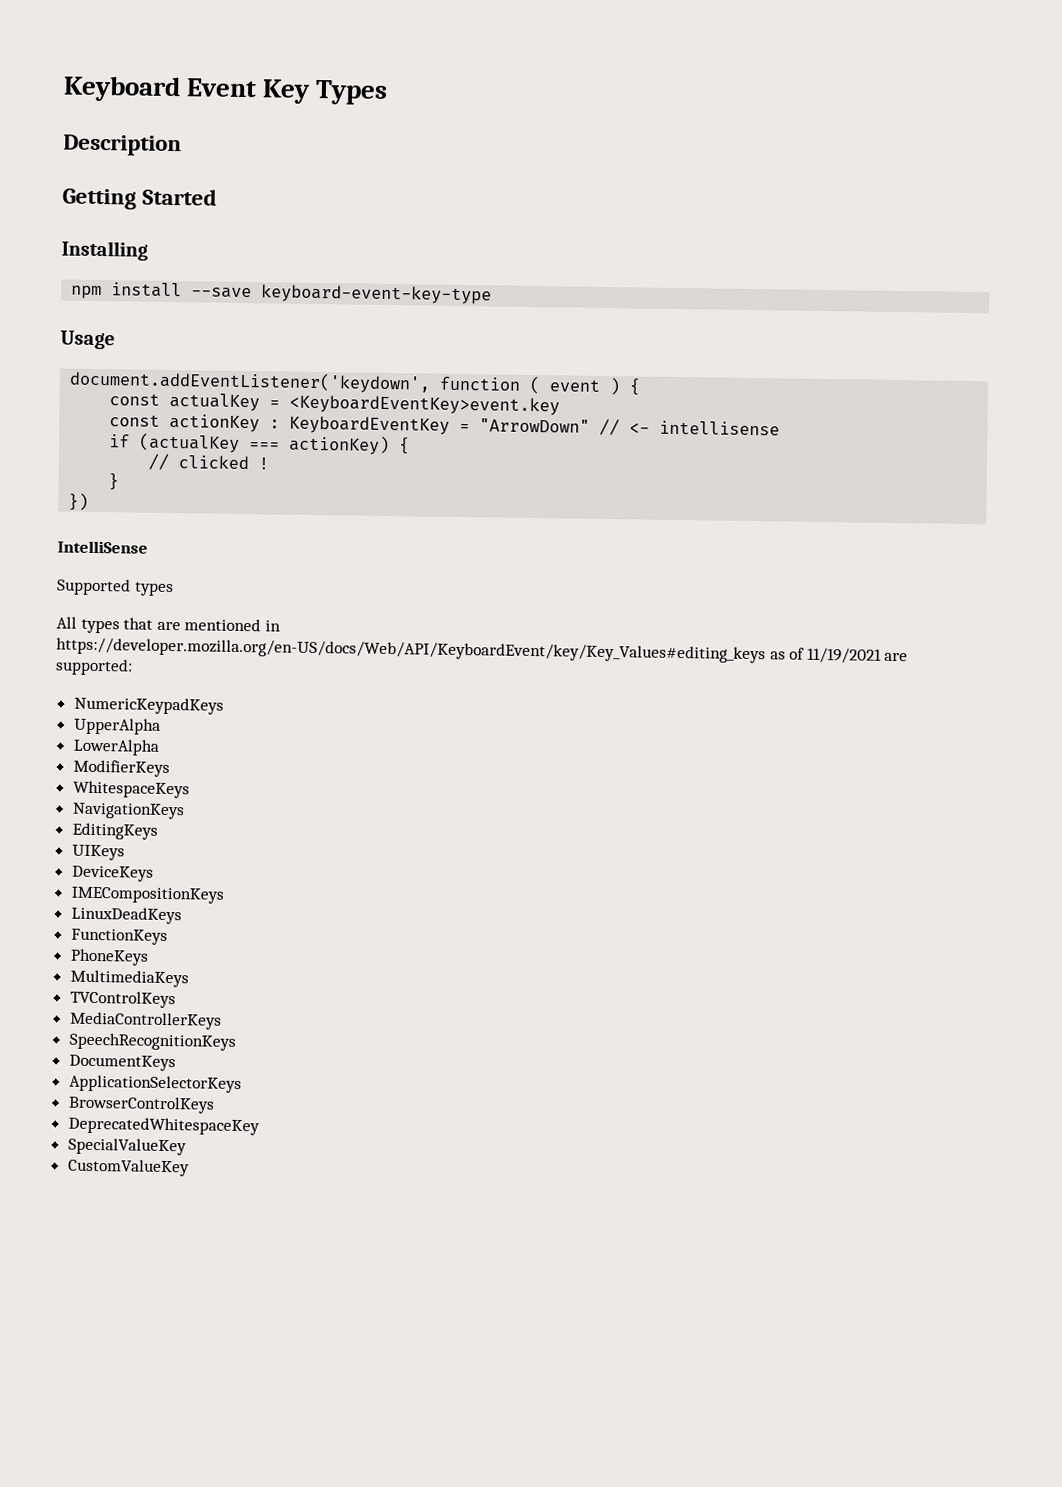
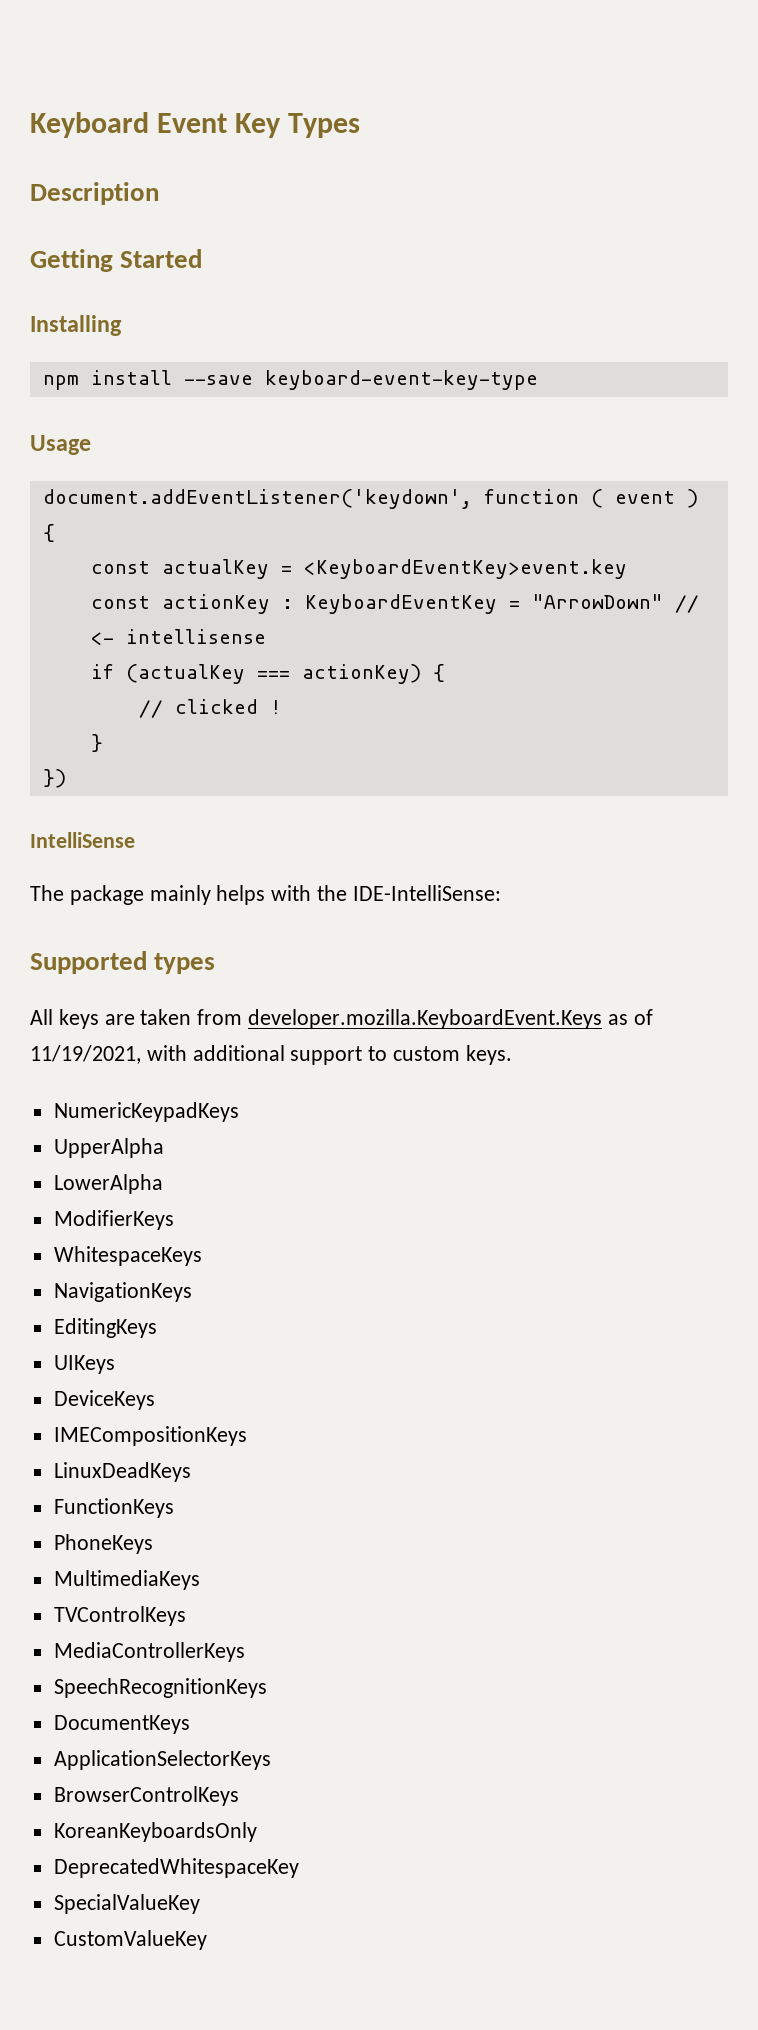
[57,578,174,597] [56,616,281,634] [56,637,909,664] [55,658,133,676] Supported types // All types that are mentioned in https://developer.mozilla.org/en-US/docs/Web/API/KeyboardEvent/key/Key_Values#editing_keys as of 11/19/2021 are supported: -> [30,885,501,905] [30,951,216,974] [30,1009,653,1029] [30,1045,512,1065] The package mainly helps with the IDE-IntelliSense: // Supported types // All keys are taken from developer.mozilla.KeyboardEvent.Keys as of 11/19/2021, with additional support to custom keys.
(215, 1104) none -> [53,1822,257,1842] // KoreanKeyboardsOnly

